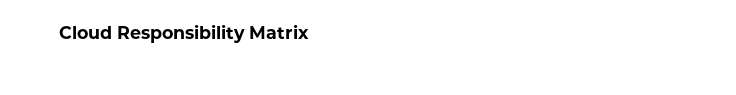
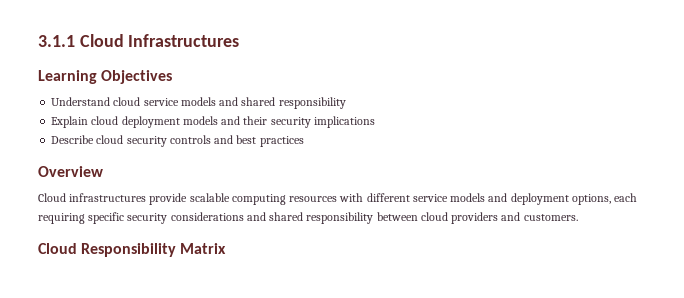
(59, 32) none -> [38,34,240,47] [38,70,173,84] [51,97,346,109] [51,116,375,128] [51,135,304,147] [38,166,103,177] [38,193,638,205] [38,212,578,224] 3.1.1 Cloud Infrastructures // Learning Objectives // Understand cloud service models and shared responsibility // Explain cloud deployment models and their security implications // Describe cloud security controls and best practices // Overview // Cloud infrastructures provide scalable computing resources with different service models and deployment options, each requiring specific security considerations and shared responsibility between cloud providers and customers. //

